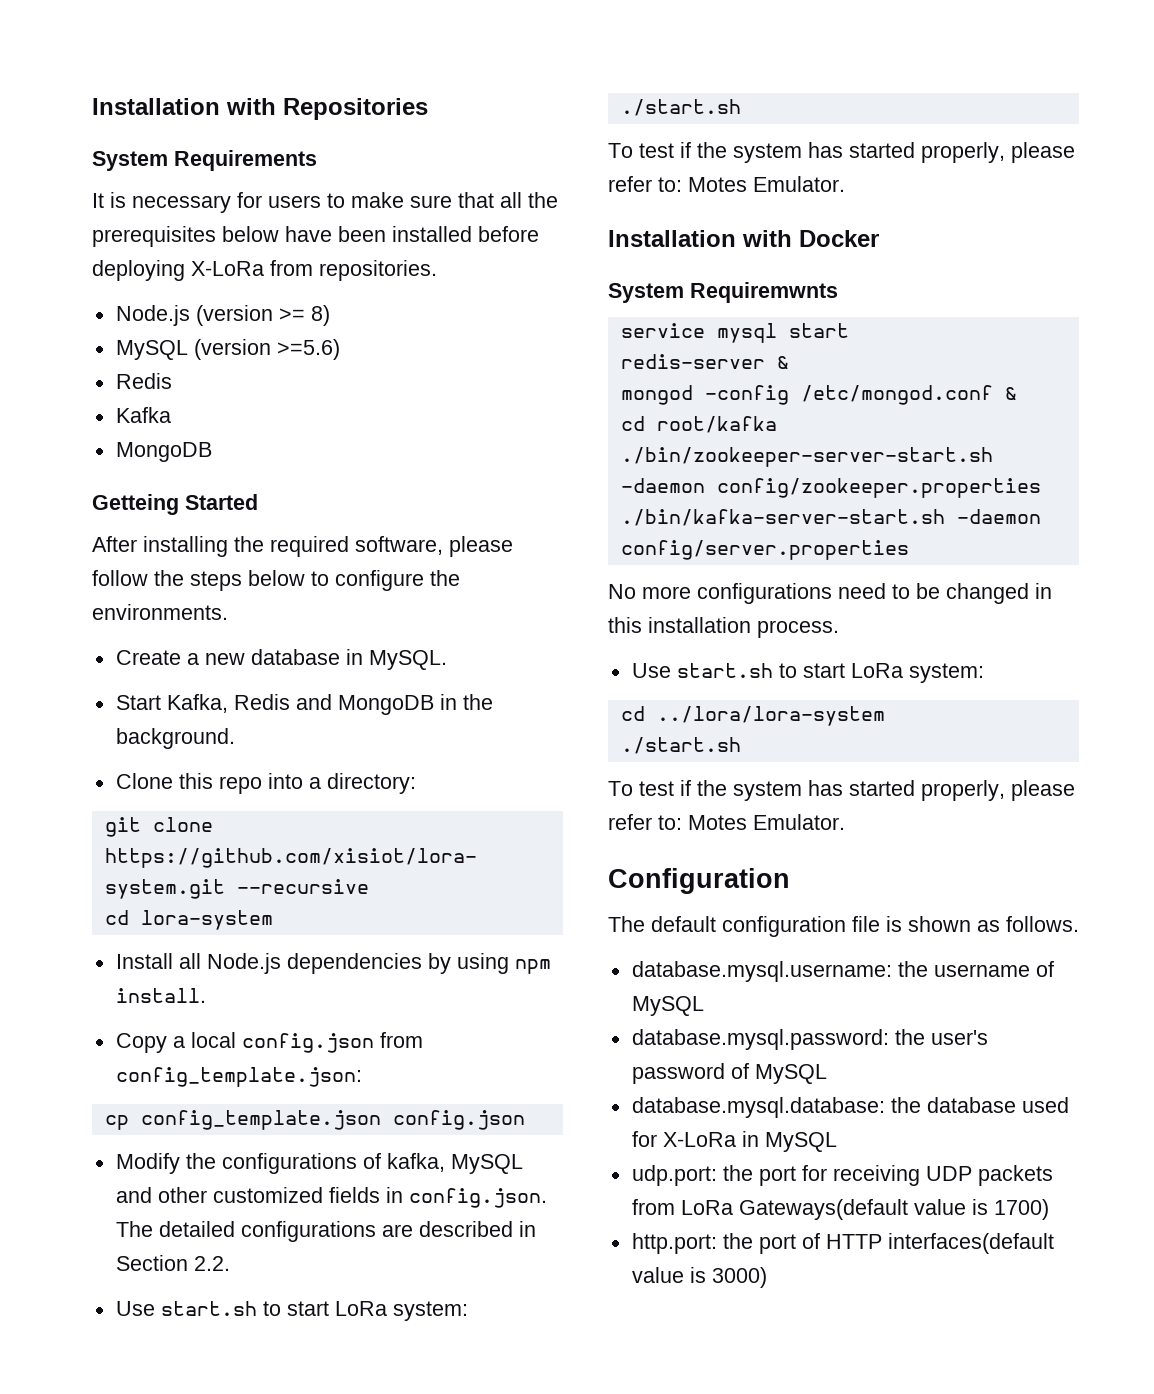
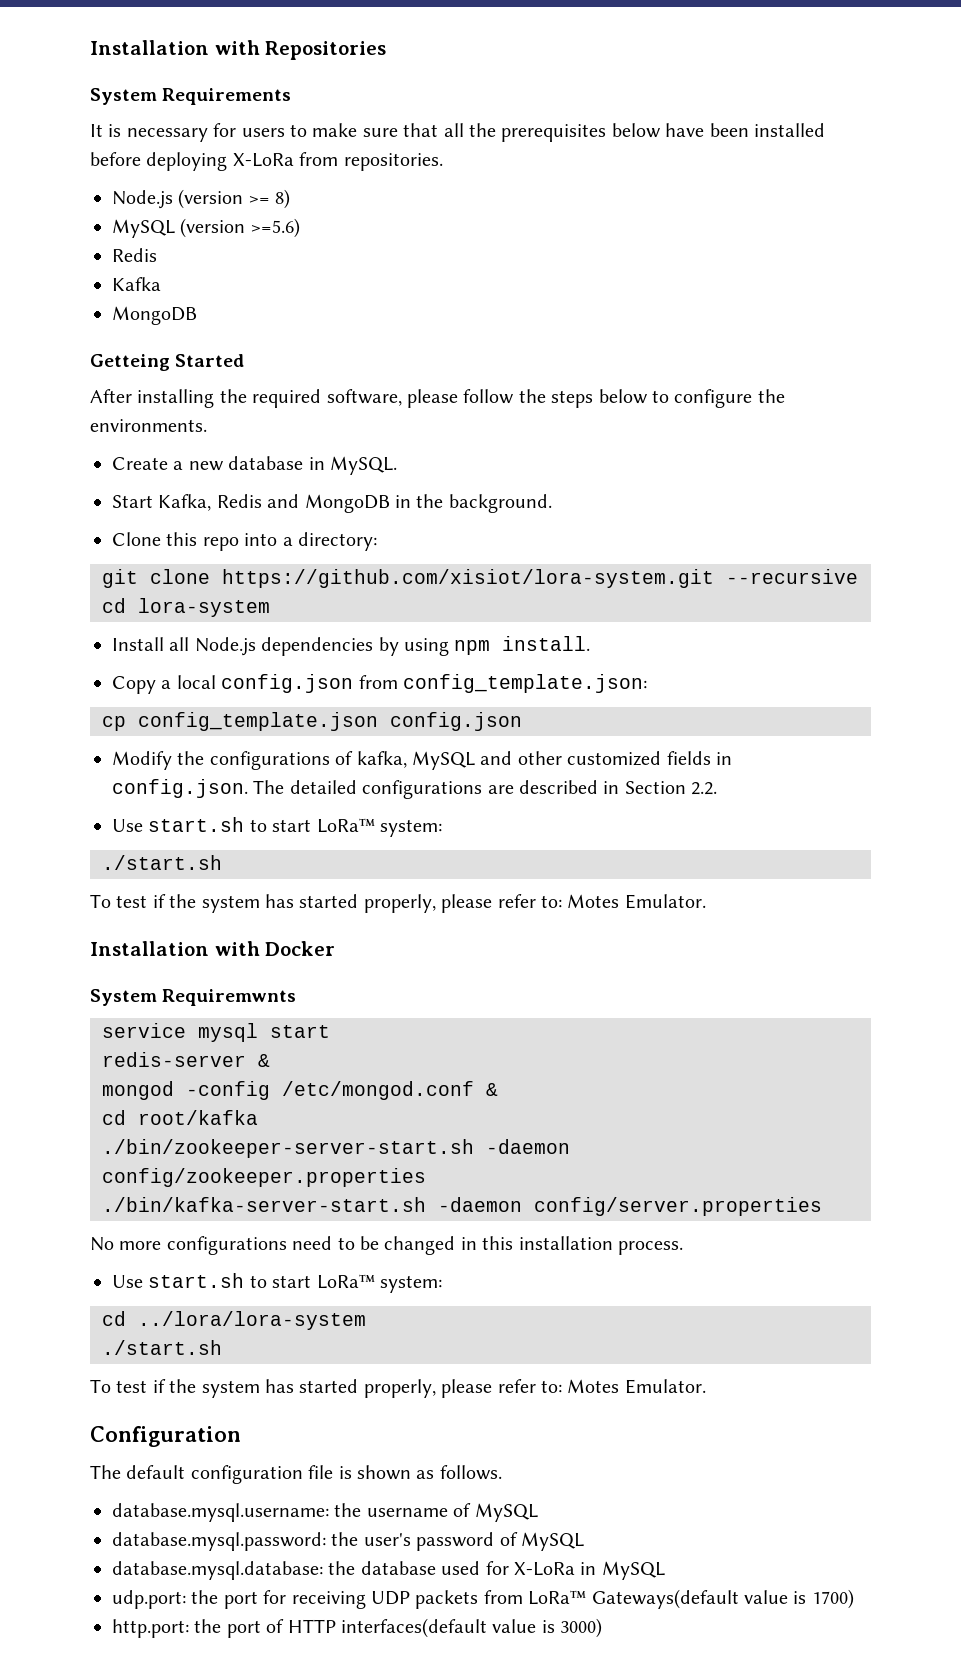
[334,1301,387,1316] LoRa -> [316,818,375,833] LoRa™
[850,663,903,678] LoRa -> [316,1274,375,1289] LoRa™
[680,1200,733,1215] LoRa -> [528,1590,587,1605] LoRa™

